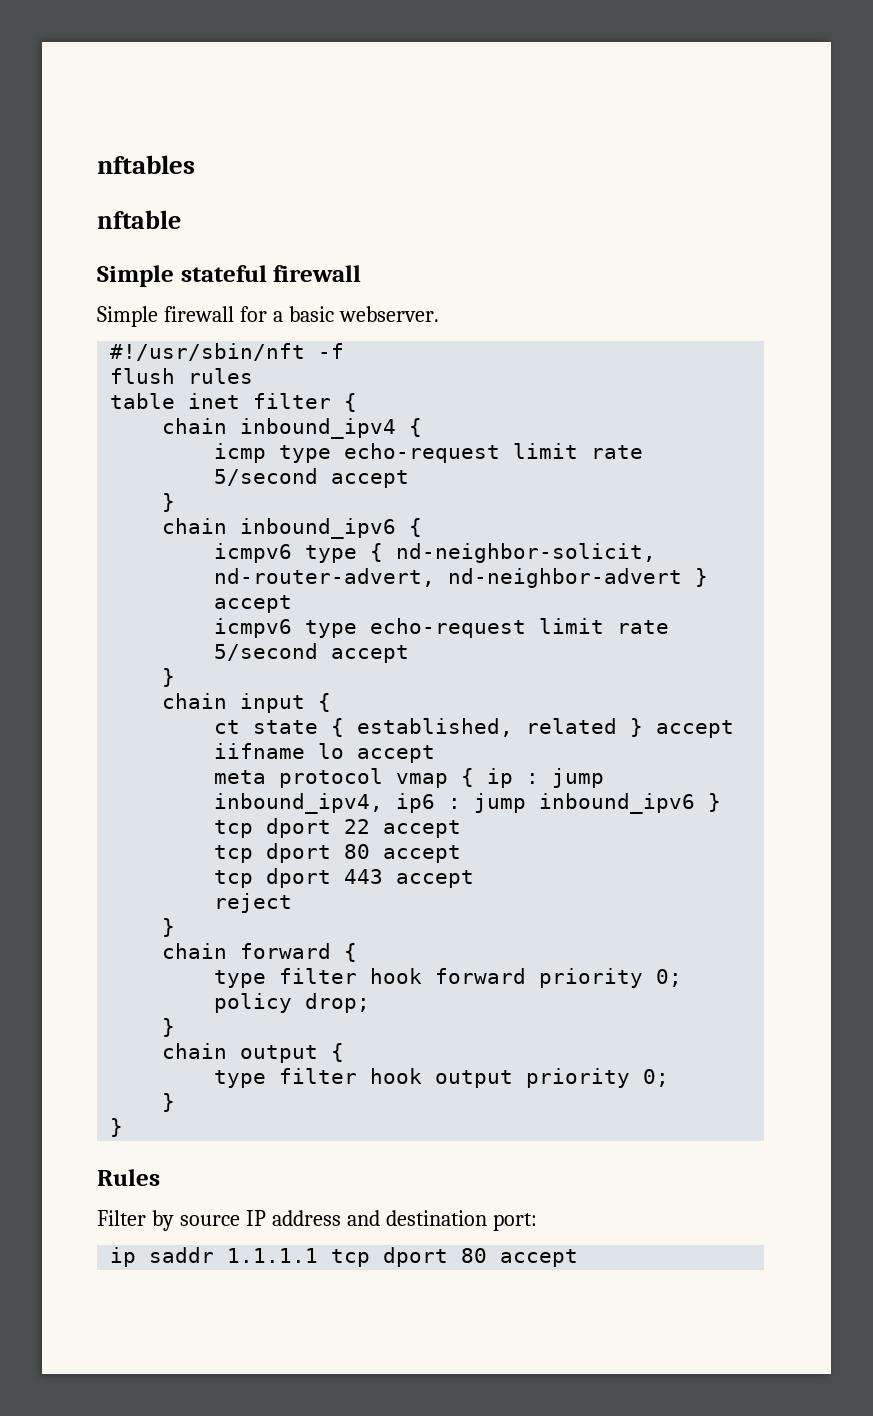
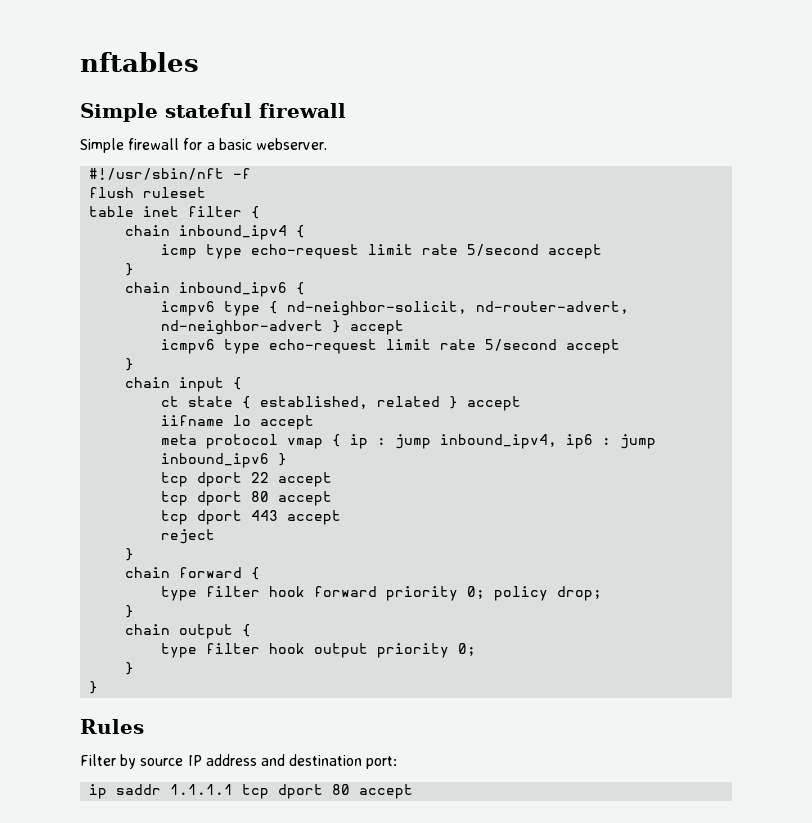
[97,210,181,229] // nftable -> (199, 62) none
[188,368,254,384] rules -> [143,187,207,198] ruleset

